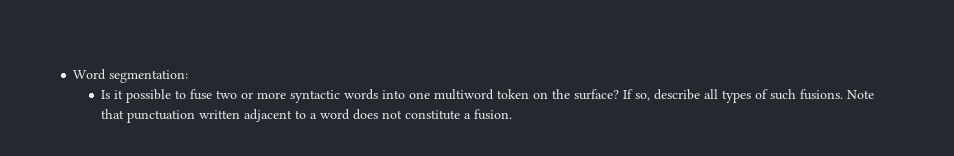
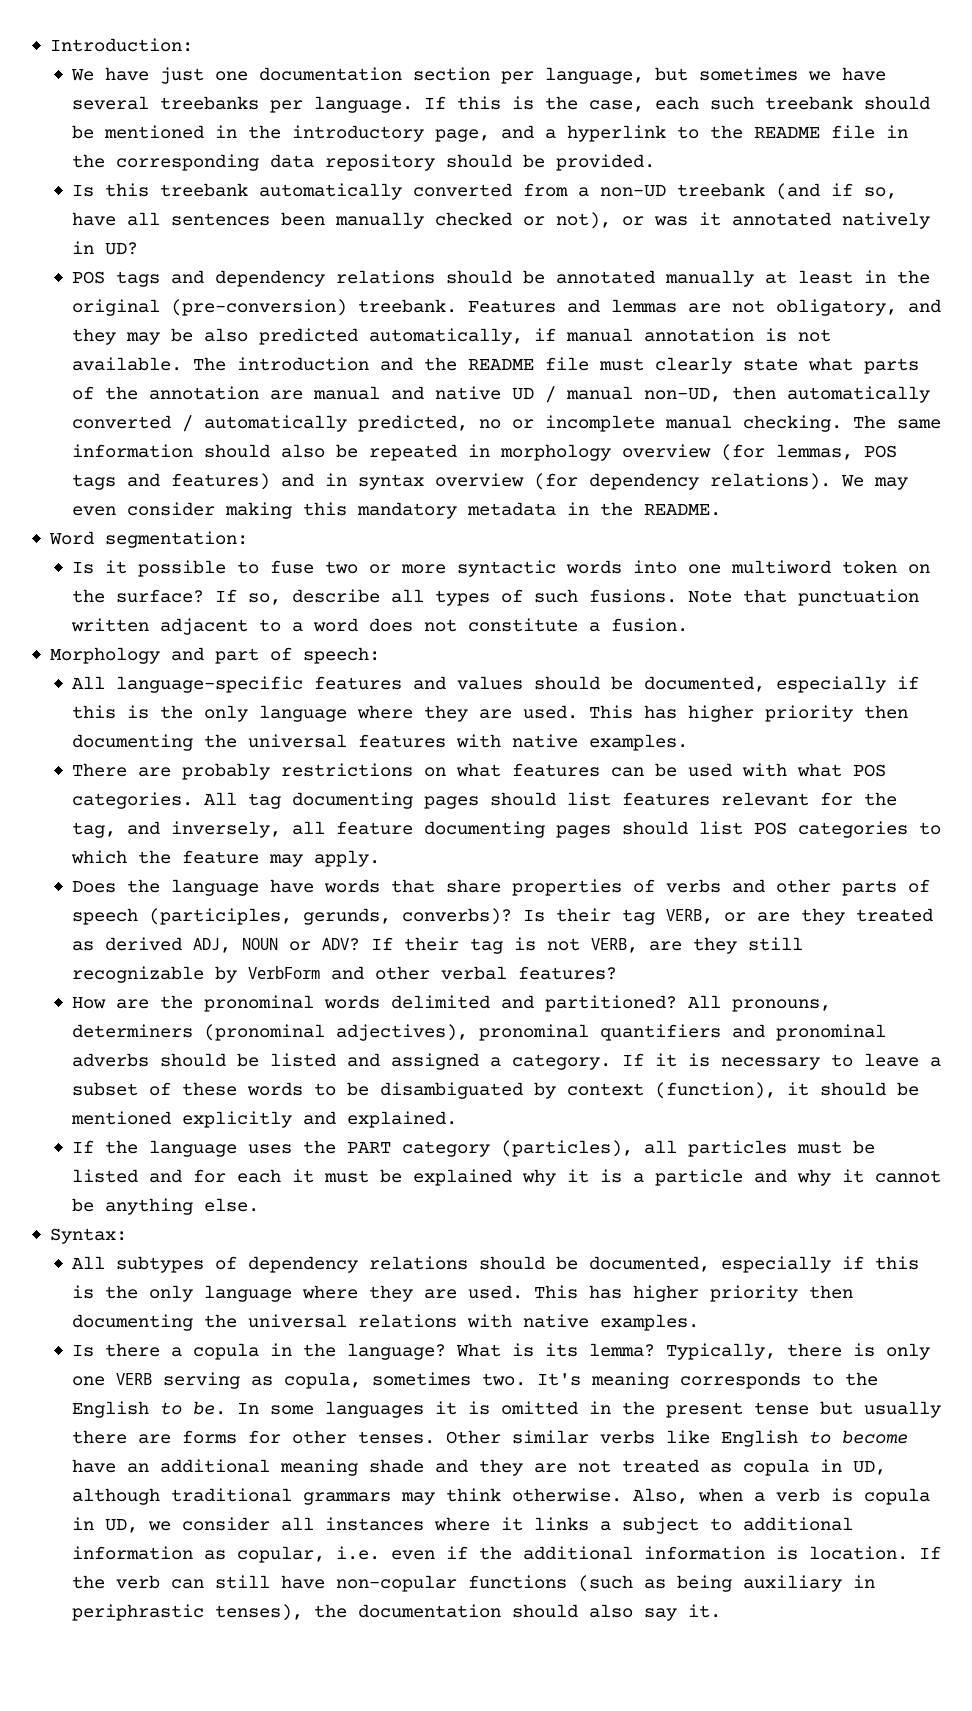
(73, 74) none -> [49,38,193,52] [71,67,887,84] [72,96,931,113] [72,125,909,142] [72,154,656,171] [72,183,898,200] [72,212,931,229] [72,241,139,255] [72,270,931,287] [72,299,942,316] [72,328,832,345] [72,357,920,374] [72,386,931,403] [72,415,942,432] [72,444,898,461] [72,473,909,490] [72,502,722,519] Introduction: // We have just one documentation section per language, but sometimes we have several treebanks per language. If this is the case, each such treebank should be mentioned in the introductory page, and a hyperlink to the README file in the corresponding data repository should be provided. // Is this treebank automatically converted from a non-UD treebank (and if so, have all sentences been manually checked or not), or was it annotated natively in UD? // POS tags and dependency relations should be annotated manually at least in the original (pre-conversion) treebank. Features and lemmas are not obligatory, and they may be also predicted automatically, if manual annotation is not available. The introduction and the README file must clearly state what parts of the annotation are manual and native UD / manual non-UD, then automatically converted / automatically predicted, no or incomplete manual checking. The same information should also be repeated in morphology overview (for lemmas, POS tags and features) and in syntax overview (for dependency relations). We may even consider making this mandatory metadata in the README. //
(513, 114) none -> [49,647,380,664] [72,676,920,693] [72,705,909,722] [72,734,689,751] [72,763,887,780] [72,792,898,809] [72,821,942,838] [71,850,381,867] [72,879,931,896] [72,908,934,925] [72,937,804,954] [72,966,618,983] [72,995,832,1012] [72,1024,887,1041] [72,1053,942,1070] [72,1082,920,1099] [71,1111,458,1128] [72,1140,876,1157] [72,1169,942,1186] [72,1198,260,1215] [49,1228,127,1244] [72,1256,920,1273] [72,1285,854,1302] [72,1314,700,1331] [72,1343,931,1360] [72,1372,879,1389] [72,1401,942,1418] [72,1430,909,1447] [72,1459,887,1476] [72,1488,931,1505] [72,1517,854,1534] [72,1546,942,1563] [72,1575,876,1592] [72,1604,722,1621] // Morphology and part of speech: // All language-specific features and values should be documented, especially if this is the only language where they are used. This has higher priority then documenting the universal features with native examples. // There are probably restrictions on what features can be used with what POS categories. All tag documenting pages should list features relevant for the tag, and inversely, all feature documenting pages should list POS categories to which the feature may apply. // Does the language have words that share properties of verbs and other parts of speech (participles, gerunds, converbs)? Is their tag VERB, or are they treated as derived ADJ, NOUN or ADV? If their tag is not VERB, are they still recognizable by VerbForm and other verbal features? // How are the pronominal words delimited and partitioned? All pronouns, determiners (pronominal adjectives), pronominal quantifiers and pronominal adverbs should be listed and assigned a category. If it is necessary to leave a subset of these words to be disambiguated by context (function), it should be mentioned explicitly and explained. // If the language uses the PART category (particles), all particles must be listed and for each it must be explained why it is a particle and why it cannot be anything else. // Syntax: // All subtypes of dependency relations should be documented, especially if this is the only language where they are used. This has higher priority then documenting the universal relations with native examples. // Is there a copula in the language? What is its lemma? Typically, there is only one VERB serving as copula, sometimes two. It's meaning corresponds to the English to be. In some languages it is omitted in the present tense but usually there are forms for other tenses. Other similar verbs like English to become have an additional meaning shade and they are not treated as copula in UD, although traditional grammars may think otherwise. Also, when a verb is copula in UD, we consider all instances where it links a subject to additional information as copular, i.e. even if the additional information is location. If the verb can still have non-copular functions (such as being auxiliary in periphrastic tenses), the documentation should also say it.

